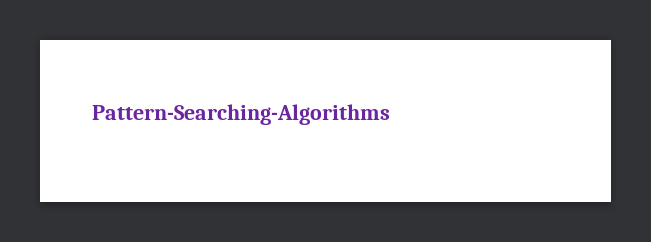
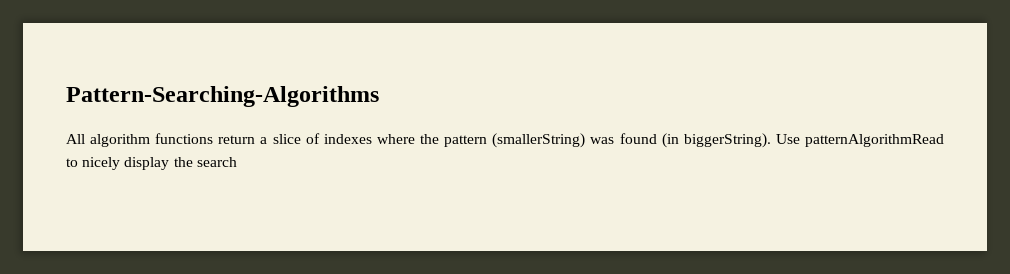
(390, 114) none -> [66,133,945,148] [66,157,237,170] // All algorithm functions return a slice of indexes where the pattern (smallerString) was found (in biggerString). Use patternAlgorithmRead to nicely display the search

